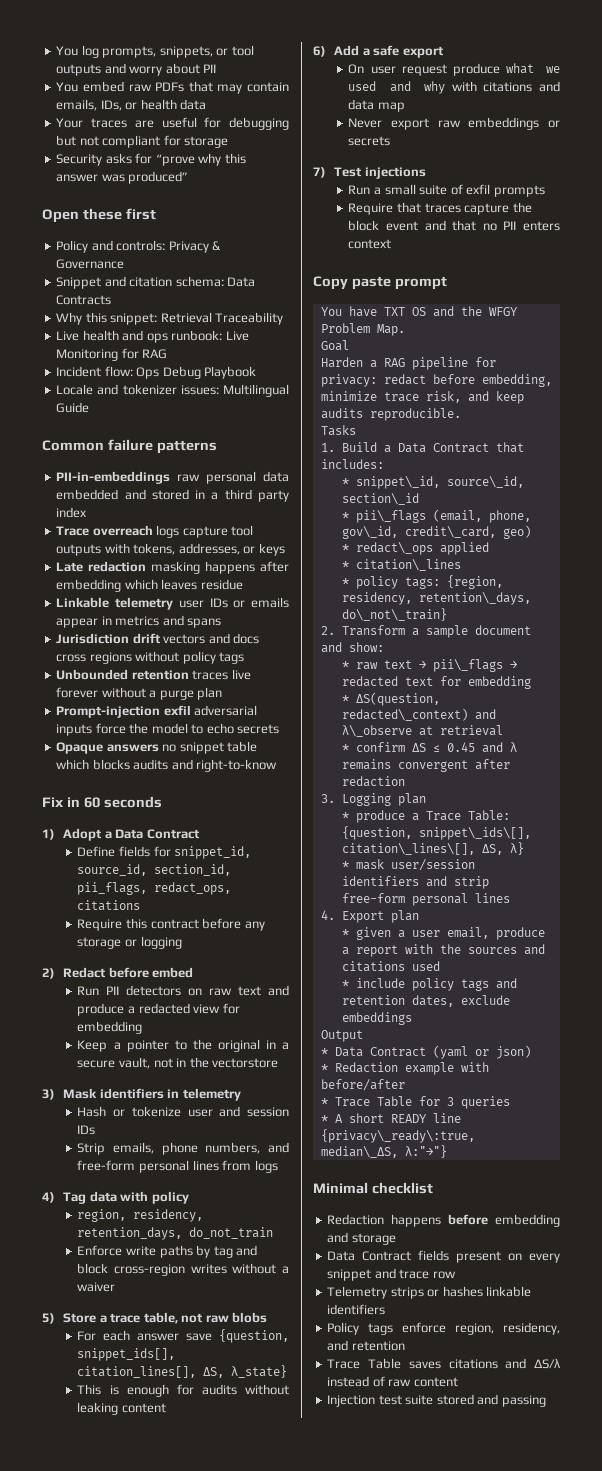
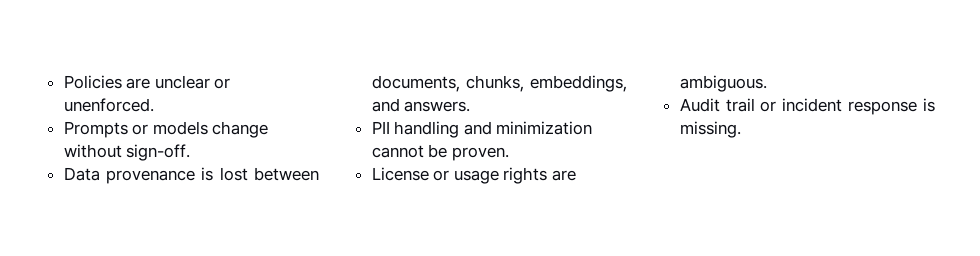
[56,45,254,58] [56,63,217,76] [56,81,289,94] [56,99,207,111] [56,117,289,130] [56,135,229,148] [56,153,246,166] [56,171,189,184] [42,208,156,223] [56,240,221,253] [56,259,125,269] [56,276,256,289] [56,295,112,305] [56,312,284,325] [56,330,249,343] [56,348,168,361] [56,366,257,379] [56,384,289,397] [56,402,90,413] [42,439,217,454] [56,471,289,484] [56,489,289,502] [56,507,88,518] [56,525,254,538] [56,543,285,556] [56,561,289,574] [56,579,243,592] [56,597,289,610] [56,615,222,628] [56,633,260,644] [56,651,245,664] [56,669,251,680] [56,687,223,700] [56,705,258,718] [56,723,280,736] [56,741,258,754] [56,759,278,772] [42,796,162,808] [42,828,200,841] [77,846,252,859] [77,864,232,876] [77,882,232,895] [77,900,141,911] [77,918,265,931] [77,936,182,949] [42,967,194,979] [77,985,289,996] [77,1003,240,1016] [77,1021,143,1034] [77,1039,289,1052] [77,1057,279,1069] [42,1088,241,1101] [77,1106,289,1117] [77,1125,96,1135] [77,1142,289,1155] [77,1160,278,1173] [42,1191,189,1204] [77,1209,204,1222] [77,1227,274,1240] [77,1245,258,1258] [77,1263,289,1276] [77,1282,116,1292] [42,1312,268,1324] [77,1329,289,1343] [77,1348,176,1361] [77,1365,288,1378] [77,1384,289,1397] [77,1402,166,1415] [313,45,444,58] [348,63,560,76] [348,81,560,94] [348,99,405,112] [348,117,560,130] [348,136,391,146] [313,167,426,179] [348,184,545,197] [348,202,532,215] [348,220,560,231] [348,239,392,249] [313,276,447,290] [320,306,518,317] [320,323,405,336] [320,340,349,351] [320,357,496,370] [320,374,552,387] [320,391,524,404] [320,408,461,421] [320,425,356,436] [320,442,524,453] [320,459,384,469] [341,476,524,489] [341,493,419,505] [341,509,531,523] [341,525,531,539] [341,542,489,555] [341,559,461,571] [341,575,503,589] [341,592,531,605] [341,608,447,621] [320,625,531,638] [320,642,384,653] [341,659,518,672] [341,676,531,689] [341,692,440,706] [341,708,496,721] [341,725,503,737] [341,742,517,753] [341,759,510,772] [341,776,405,787] [320,793,426,806] [341,810,510,823] [341,826,531,840] [341,842,524,855] [341,859,475,871] [341,876,489,889] [341,893,510,906] [320,910,419,923] [341,927,545,940] [341,944,545,957] [341,961,440,972] [341,978,517,991] [341,995,510,1007] [341,1012,412,1025] [320,1030,363,1042] [320,1045,531,1059] [320,1062,489,1075] [320,1079,405,1091] [320,1096,510,1109] [320,1113,461,1123] [320,1129,475,1143] [320,1145,447,1158] [313,1182,433,1194] [327,1214,560,1227] [327,1232,396,1245] [327,1250,560,1263] [327,1268,456,1281] [327,1286,532,1299] [327,1304,386,1315] [327,1322,560,1335] [327,1340,405,1351] [327,1358,561,1369] [327,1376,458,1387] [327,1394,546,1407] You log prompts, snippets, or tool outputs and worry about PII // You embed raw PDFs that may contain emails, IDs, or health data // Your traces are useful for debugging but not compliant for storage // Security asks for “prove why this answer was produced” // Open these first // Policy and controls: Privacy & Governance // Snippet and citation schema: Data Contracts // Why this snippet: Retrieval Traceability // Live health and ops runbook: Live Monitoring for RAG // Incident flow: Ops Debug Playbook // Locale and tokenizer issues: Multilingual Guide // Common failure patterns // PII-in-embeddings raw personal data embedded and stored in a third party index // Trace overreach logs capture tool outputs with tokens, addresses, or keys // Late redaction masking happens after embedding which leaves residue // Linkable telemetry user IDs or emails appear in metrics and spans // Jurisdiction drift vectors and docs cross regions without policy tags // Unbounded retention traces live forever without a purge plan // Prompt-injection exfil adversarial inputs force the model to echo secrets // Opaque answers no snippet table which blocks audits and right-to-know // Fix in 60 seconds // 1) Adopt a Data Contract // Define fields for snippet_id, source_id, section_id, pii_flags, redact_ops, citations // Require this contract before any storage or logging // 2) Redact before embed // Run PII detectors on raw text and produce a redacted view for embedding // Keep a pointer to the original in a secure vault, not in the vectorstore // 3) Mask identifiers in telemetry // Hash or tokenize user and session IDs // Strip emails, phone numbers, and free-form personal lines from logs // 4) Tag data with policy // region, residency, retention_days, do_not_train // Enforce write paths by tag and block cross-region writes without a waiver // 5) Store a trace table, not raw blobs // For each answer save {question, snippet_ids[], citation_lines[], ΔS, λ_state} // This is enough for audits without leaking content // 6) Add a safe export // On user request produce what we used and why with citations and data map // Never export raw embeddings or secrets // 7) Test injections // Run a small suite of exfil prompts // Require that traces capture the block event and that no PII enters context // Copy paste prompt // You have TXT OS and the WFGY Problem Map. // Goal // Harden a RAG pipeline for privacy: redact before embedding, minimize trace risk, and keep audits reproducible. // Tasks // 1. Build a Data Contract that includes: // * snippet\_id, source\_id, section\_id // * pii\_flags (email, phone, gov\_id, credit\_card, geo) // * redact\_ops applied // * citation\_lines // * policy tags: {region, residency, retention\_days, do\_not\_train} // 2. Transform a sample document and show: // * raw text → pii\_flags → redacted text for embedding // * ΔS(question, redacted\_context) and λ\_observe at retrieval // * confirm ΔS ≤ 0.45 and λ remains convergent after redaction // 3. Logging plan // * produce a Trace Table: {question, snippet\_ids\[], citation\_lines\[], ΔS, λ} // * mask user/session identifiers and strip free-form personal lines // 4. Export plan // * given a user email, produce a report with the sources and citations used // * include policy tags and retention dates, exclude embeddings // Output // * Data Contract (yaml or json) // * Redaction example with before/after // * Trace Table for 3 queries // * A short READY line {privacy\_ready\:true, median\_ΔS, λ:"→"} // Minimal checklist // Redaction happens before embedding and storage // Data Contract fields present on every snippet and trace row // Telemetry strips or hashes linkable identifiers // Policy tags enforce region, residency, and retention // Trace Table saves citations and ΔS/λ instead of raw content // Injection test suite stored and passing -> [63,75,231,89] [63,98,154,112] [63,121,269,138] [63,144,191,161] [63,167,319,184] [371,75,627,92] [371,98,471,112] [371,121,593,138] [371,144,509,161] [371,167,577,184] [679,75,767,92] [679,98,935,115] [679,121,741,138] Policies are unclear or unenforced. // Prompts or models change without sign-off. // Data provenance is lost between documents, chunks, embeddings, and answers. // PII handling and minimization cannot be proven. // License or usage rights are ambiguous. // Audit trail or incident response is missing.

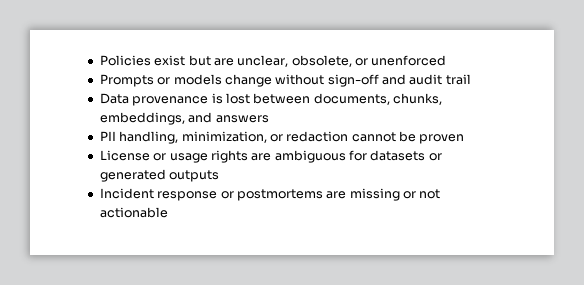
[126,75,231,89] [63,98,154,112] are unclear or unenforced. -> [154,55,447,67] exist but are unclear, obsolete, or unenforced
[126,144,191,161] sign-off. -> [327,74,471,87] sign-off and audit trail
[404,101,471,112] answers. -> [215,115,269,123] answers
[394,121,593,138] handling and minimization -> [119,131,349,144] handling, minimization, or redaction
[451,147,509,161] proven. -> [419,134,465,144] proven
[679,75,767,92] [679,98,935,115] [679,121,741,138] ambiguous. // Audit trail or incident response is missing. -> [274,150,442,163] [99,169,220,182] [99,188,441,201] [99,207,168,218] ambiguous for datasets or generated outputs // Incident response or postmortems are missing or not actionable

